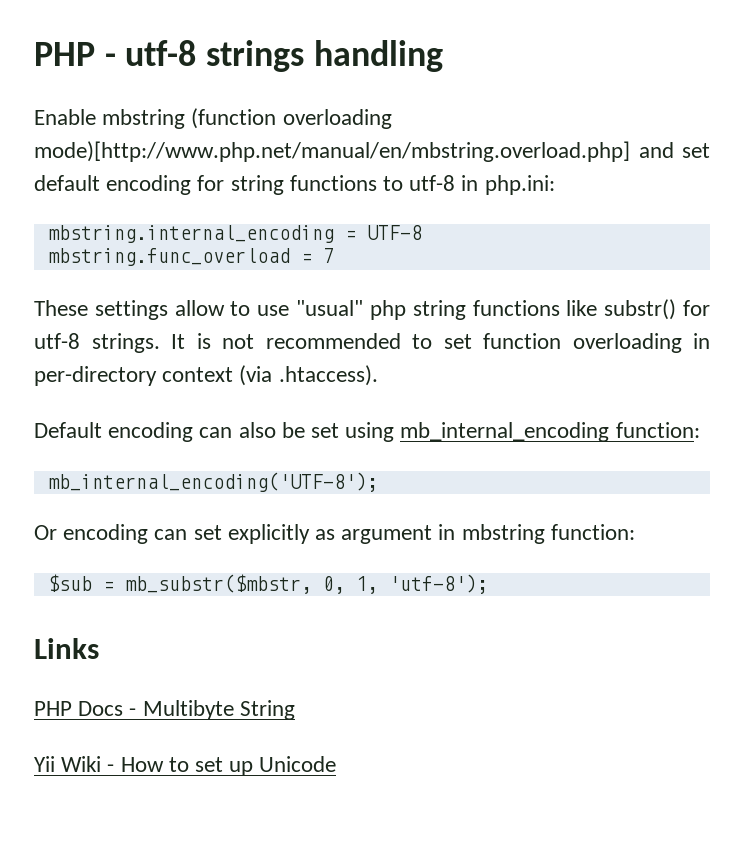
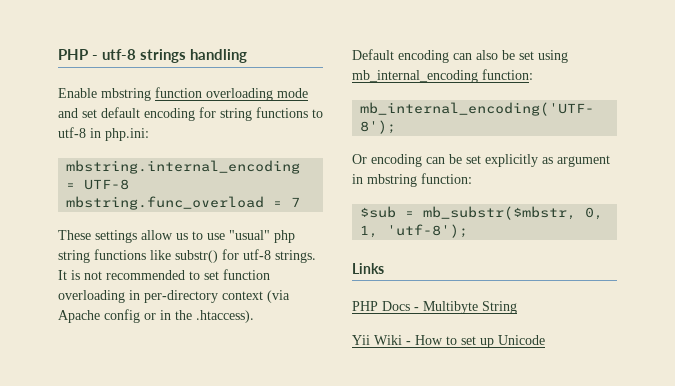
[191,108,392,129] [34,141,630,162] (function overloading mode)[http://www.php.net/manual/en/mbstring.overload.php] -> [155,87,308,101] function overloading mode
(225, 308) none -> [176,233,188,240] us
(273, 375) none -> [58,309,192,323] Apache config or in the
(188, 534) none -> [449,154,462,164] be

